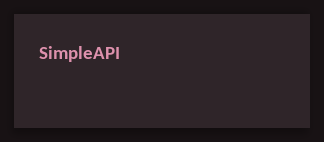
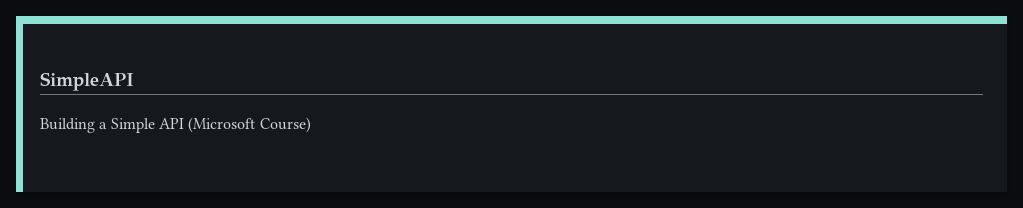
(120, 54) none -> [40,117,311,133] // Building a Simple API (Microsoft Course)

